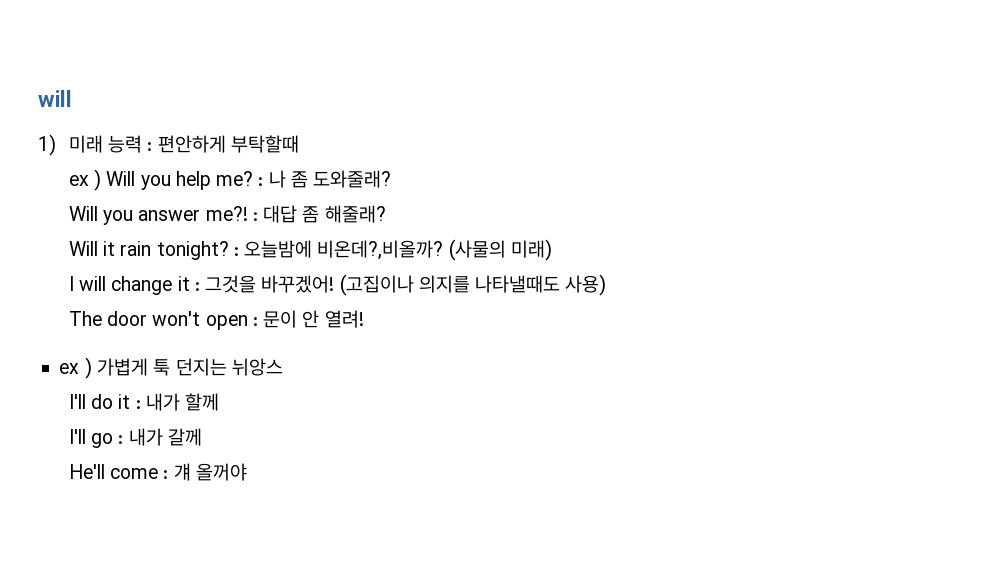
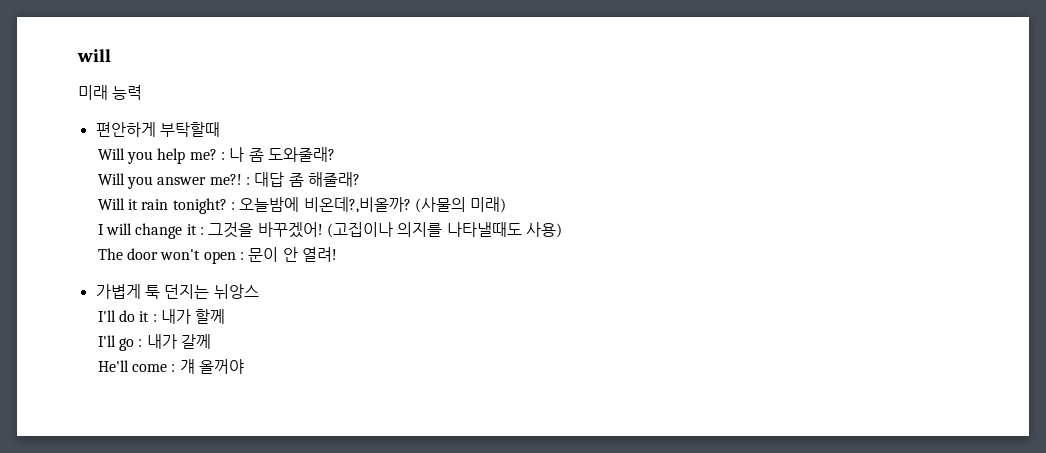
[38,134,56,156] 1) -> (111, 55) none
[147,142,153,151] : -> (143, 92) //
[68,169,102,191] ex ) -> (220, 129) none
[59,357,92,379] ex ) -> (338, 254) none

